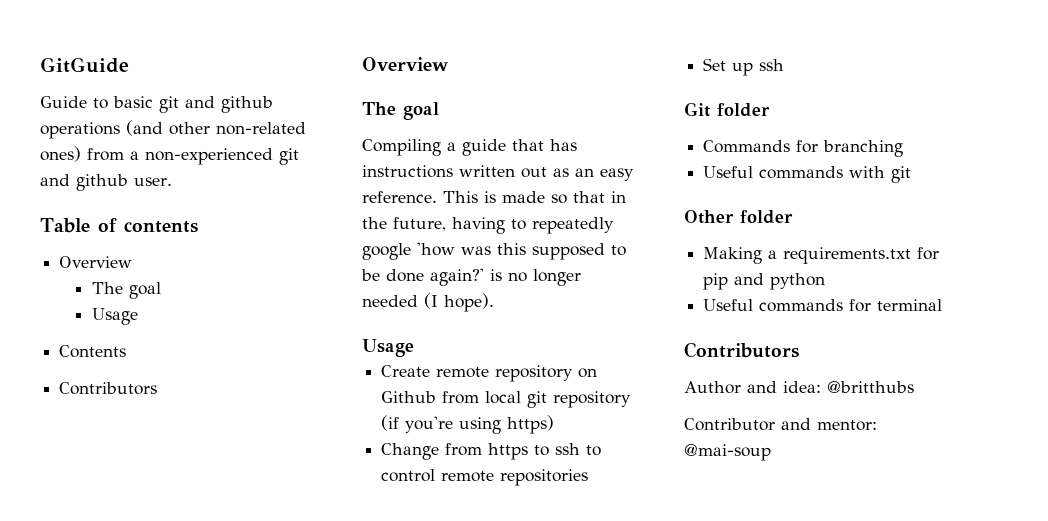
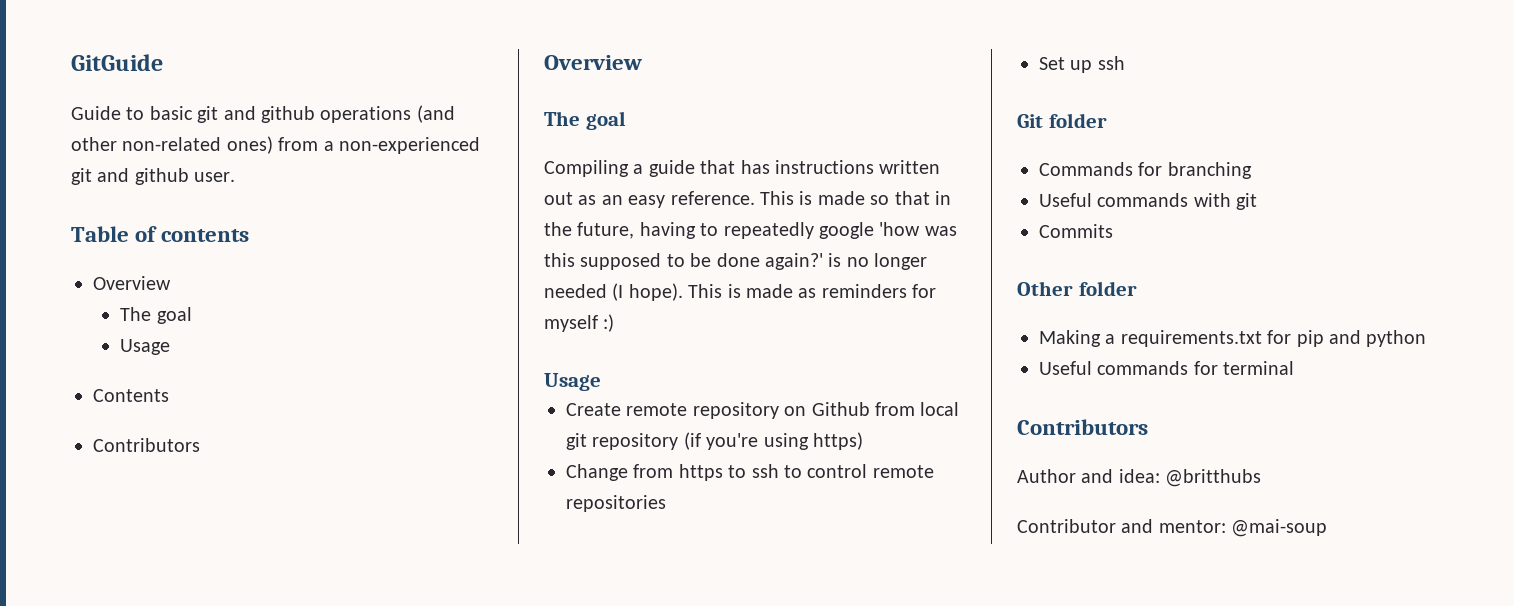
(494, 302) none -> [688,284,937,298] [544,314,615,332] This is made as reminders for myself :)
(912, 174) none -> [1039,224,1113,238] // Commits

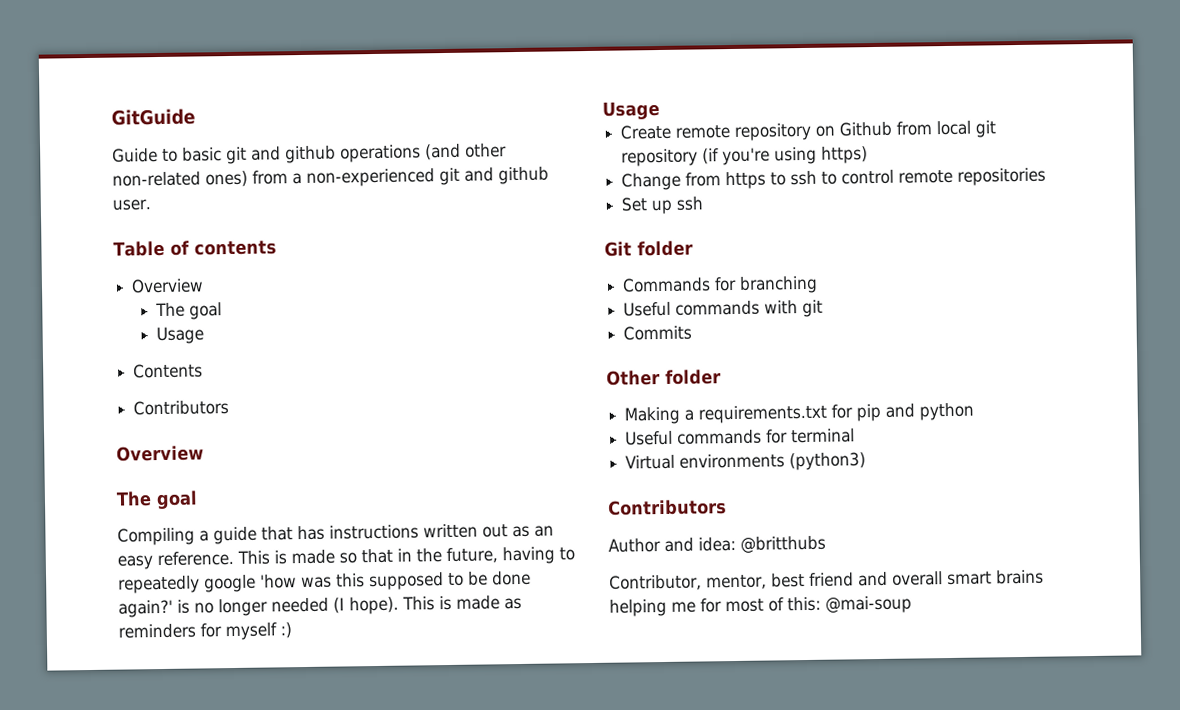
(1295, 368) none -> [625,452,867,471] // Virtual environments (python3)
[1017,519,1226,533] Contributor and mentor: -> [609,569,1044,591] [609,596,821,617] Contributor, mentor, best friend and overall smart brains helping me for most of this:

